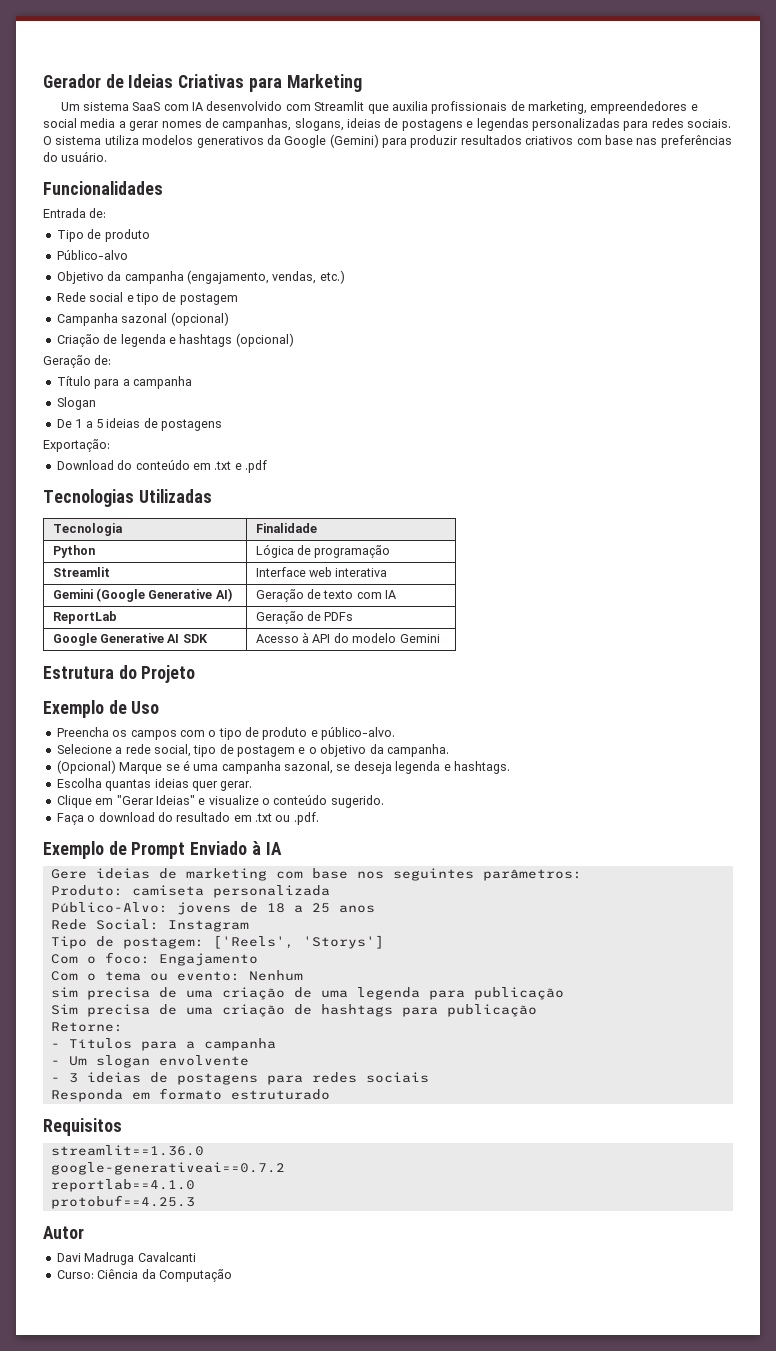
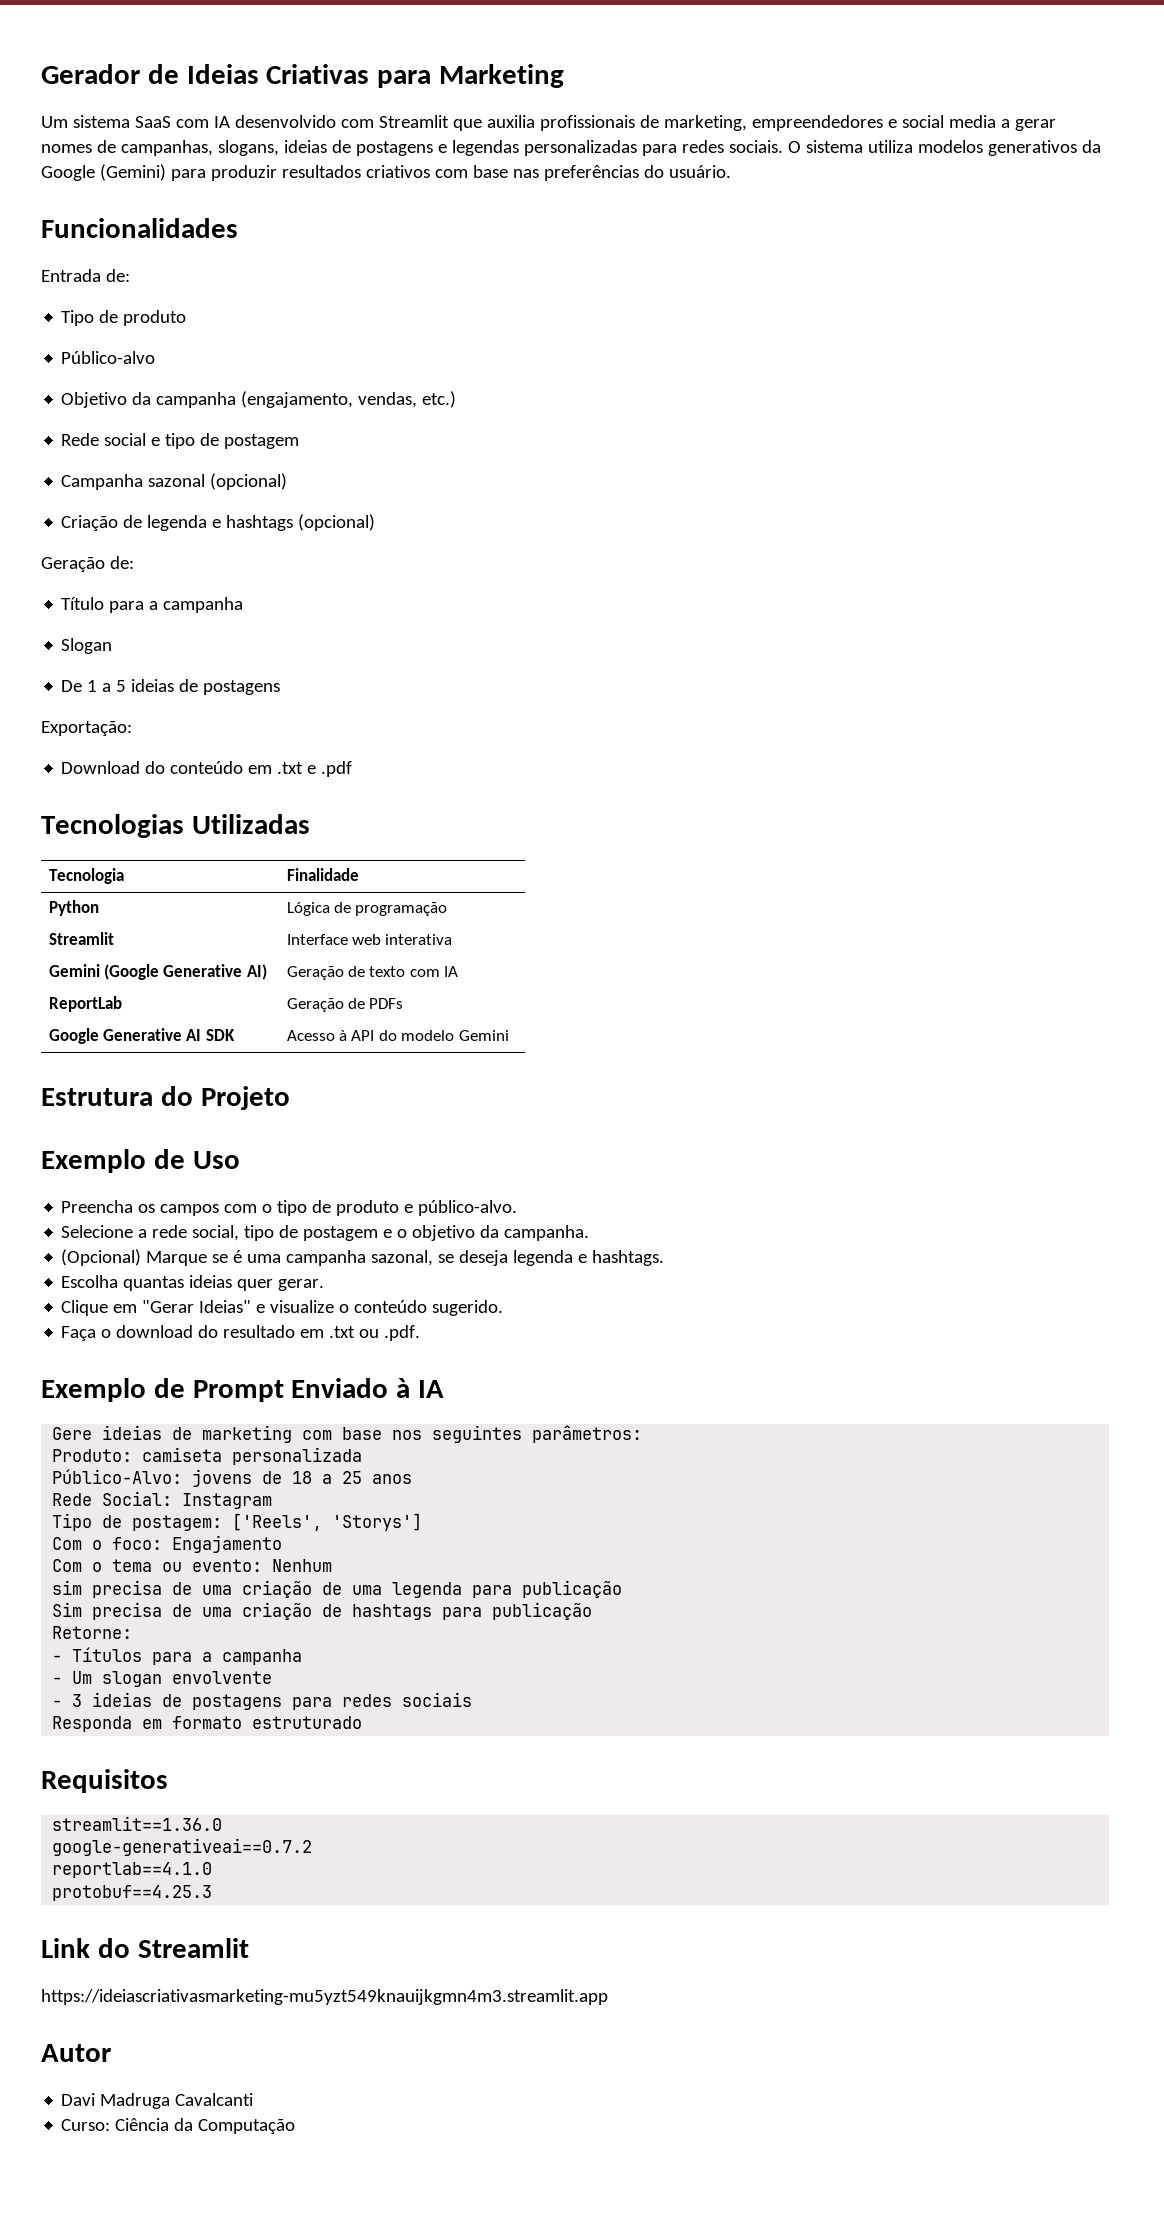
(195, 1202) none -> [41,1938,249,1958] [41,1989,608,2005] // Link do Streamlit // https://ideiascriativasmarketing-mu5yzt549knauijkgmn4m3.streamlit.app

